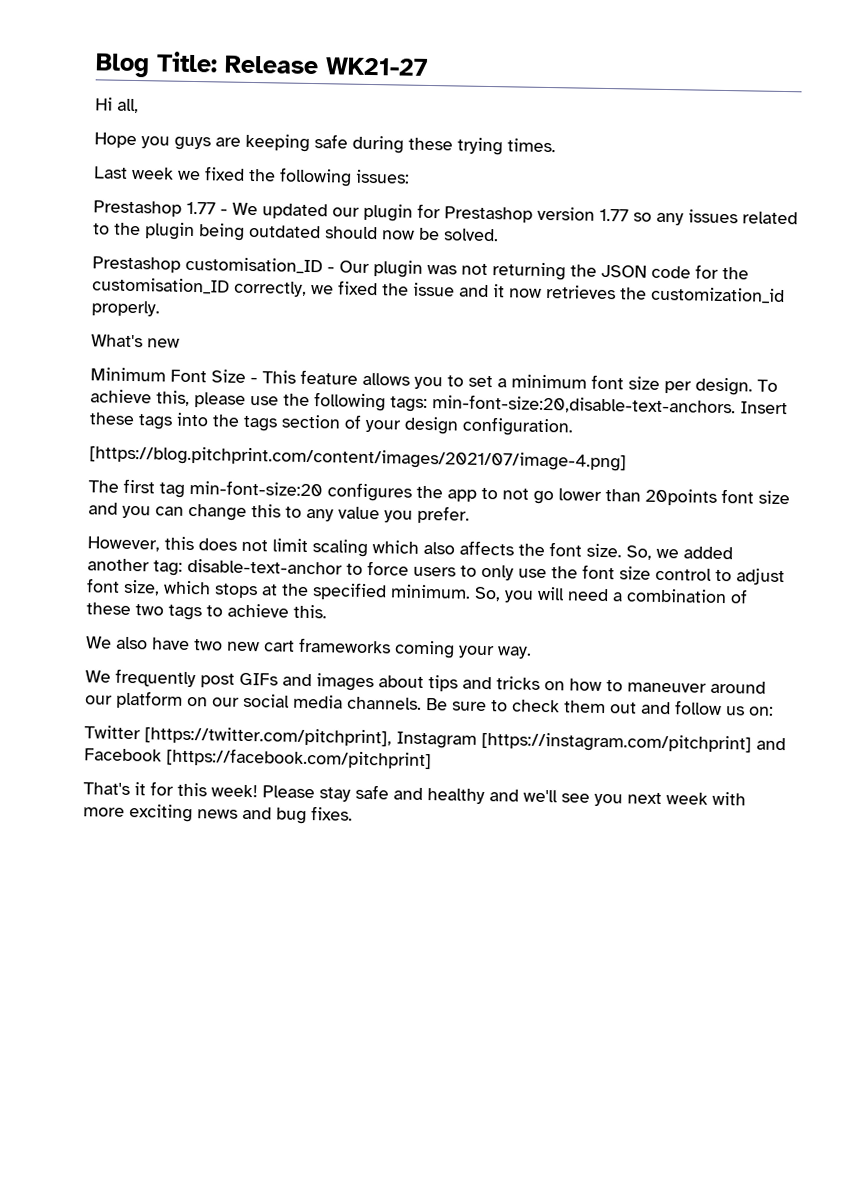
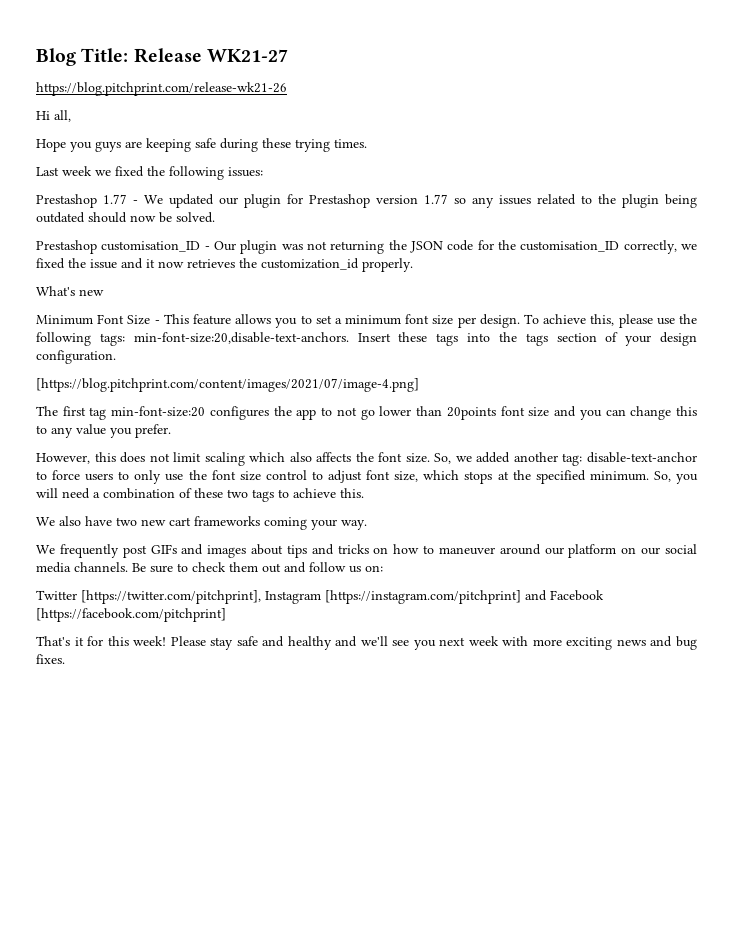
(429, 66) none -> [36,82,287,96] // https://blog.pitchprint.com/release-wk21-26

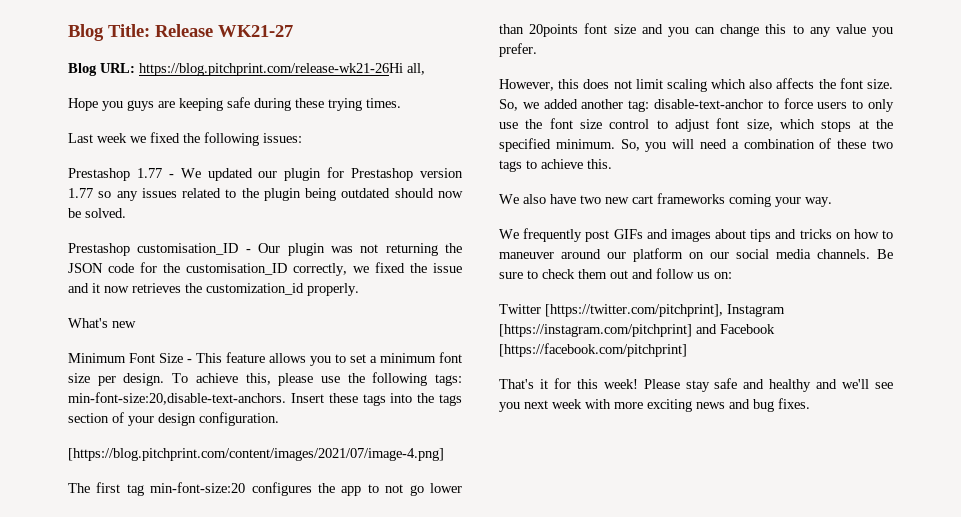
[36,82,287,96] [36,111,50,120] https://blog.pitchprint.com/release-wk21-26 // Hi -> [68,63,403,76] Blog URL: https://blog.pitchprint.com/release-wk21-26Hi

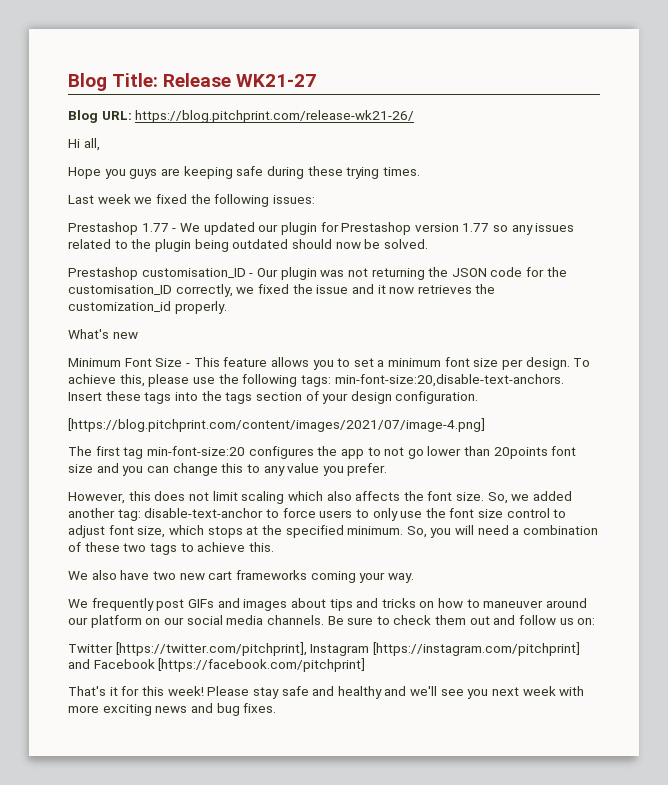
[139,63,403,76] https://blog.pitchprint.com/release-wk21-26Hi -> [135,110,415,123] [68,139,80,148] https://blog.pitchprint.com/release-wk21-26/ // Hi

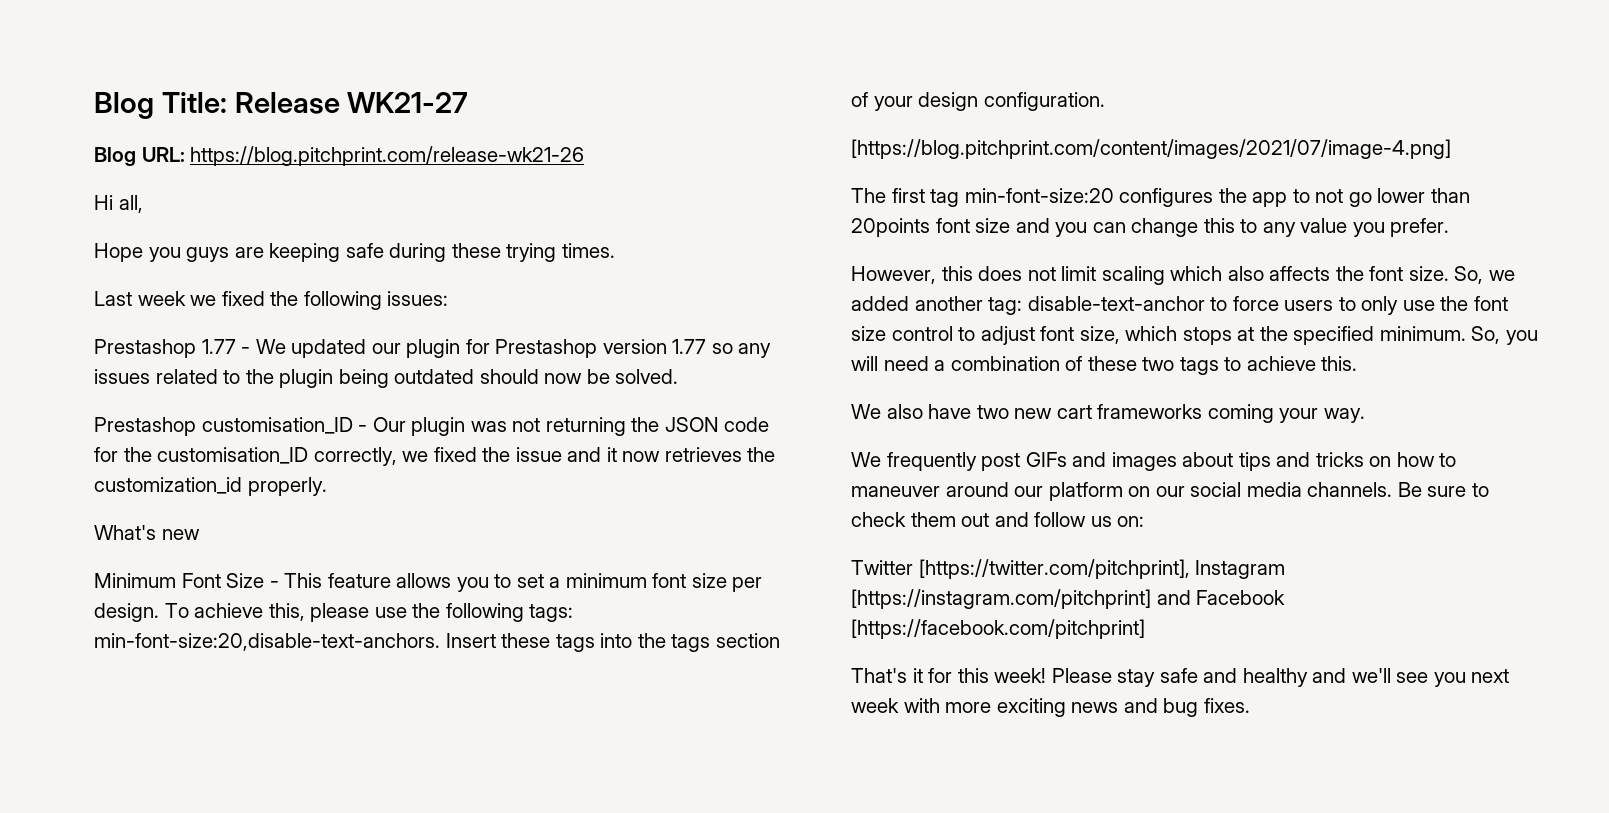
[135,110,415,123] https://blog.pitchprint.com/release-wk21-26/ -> [190,146,585,166] https://blog.pitchprint.com/release-wk21-26

